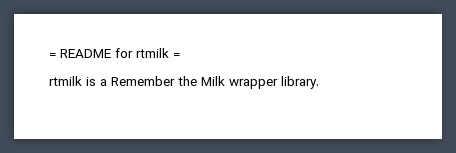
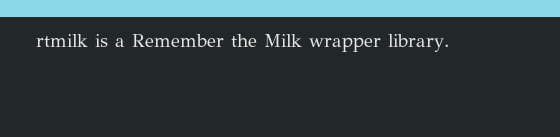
[49,48,180,58] = README for rtmilk = // -> (36, 40) none

